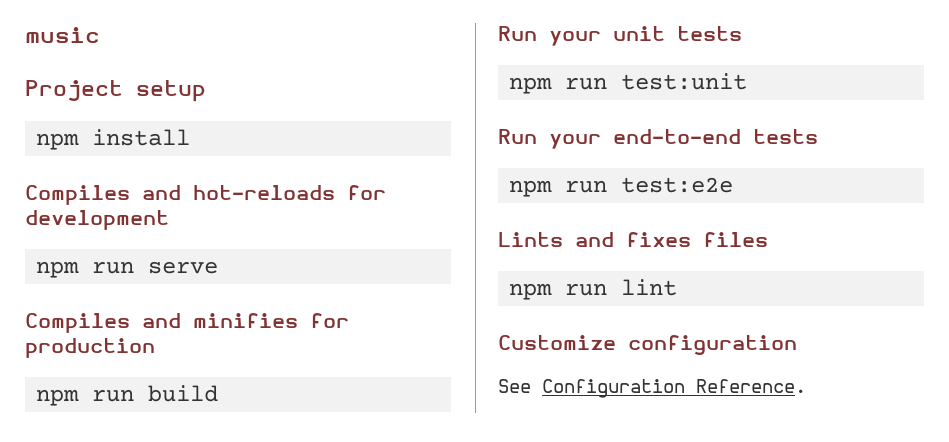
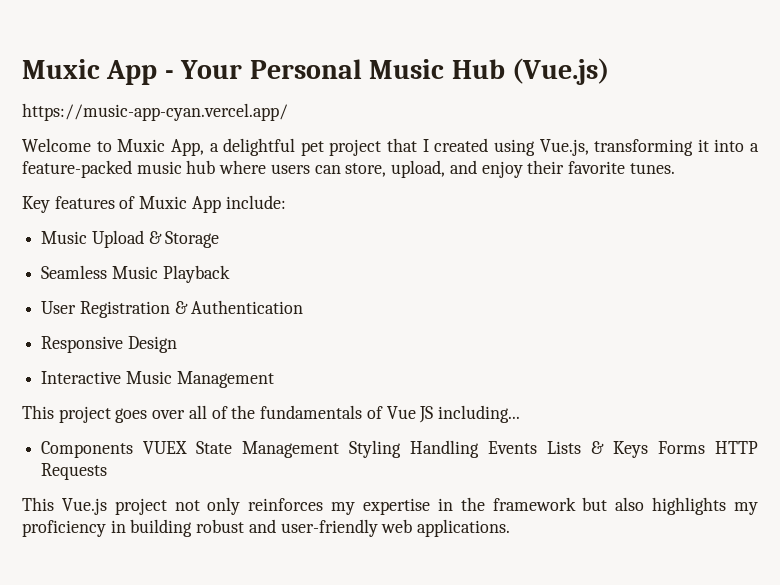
[25,27,100,43] [25,80,206,102] [36,129,191,150] [25,185,386,205] [25,210,169,230] [36,261,219,278] [25,313,349,333] [25,338,155,358] [36,385,219,406] [498,26,742,46] [509,73,748,94] [498,129,818,149] [509,177,734,197] [498,232,768,247] [509,279,678,300] [498,335,797,355] [498,379,806,398] music // Project setup // npm install // Compiles and hot-reloads for development // npm run serve // Compiles and minifies for production // npm run build // Run your unit tests // npm run test:unit // Run your end-to-end tests // npm run test:e2e // Lints and fixes files // npm run lint // Customize configuration // See Configuration Reference. -> [22,58,609,85] [22,103,288,121] [22,138,759,156] [22,160,675,178] [22,195,286,213] [41,230,220,248] [41,265,230,283] [41,300,304,318] [41,336,177,353] [41,371,274,388] [22,405,520,423] [41,440,759,458] [41,463,108,480] [22,497,758,515] [22,519,511,537] Muxic App - Your Personal Music Hub (Vue.js) // https://music-app-cyan.vercel.app/ // Welcome to Muxic App, a delightful pet project that I created using Vue.js, transforming it into a feature-packed music hub where users can store, upload, and enjoy their favorite tunes. // Key features of Muxic App include: // Music Upload & Storage // Seamless Music Playback // User Registration & Authentication // Responsive Design // Interactive Music Management // This project goes over all of the fundamentals of Vue JS including... // Components VUEX State Management Styling Handling Events Lists & Keys Forms HTTP Requests // This Vue.js project not only reinforces my expertise in the framework but also highlights my proficiency in building robust and user-friendly web applications.

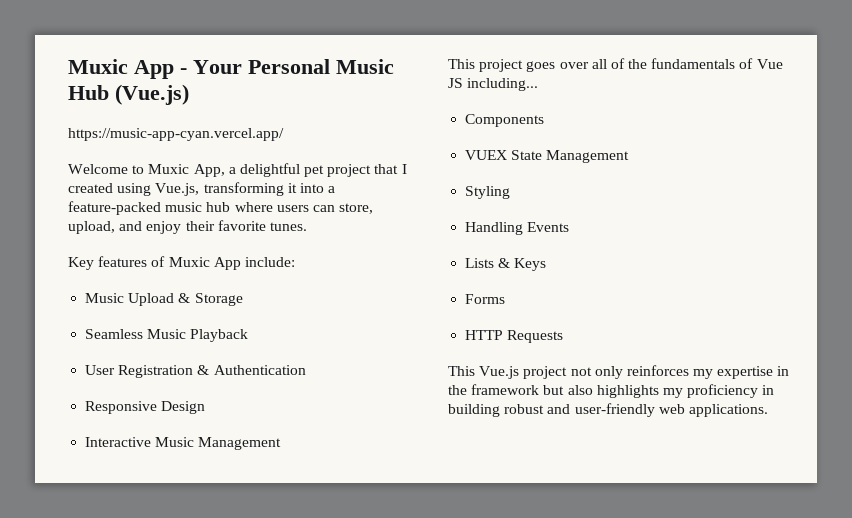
(134, 449) none -> (545, 120) //
(340, 449) none -> (630, 156) //
(402, 449) none -> (511, 192) //
(538, 447) none -> (570, 227) //
(649, 449) none -> (547, 264) //
(706, 447) none -> (506, 299) //

